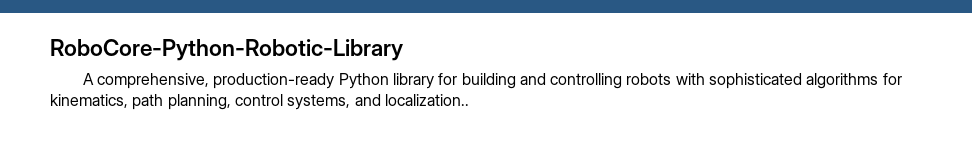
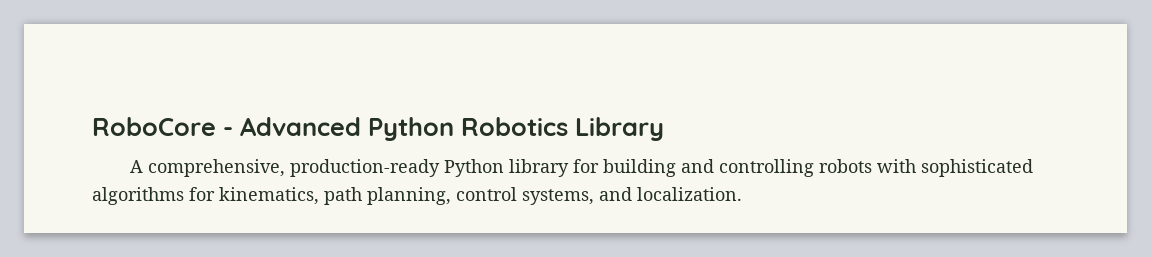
[50,39,403,61] RoboCore-Python-Robotic-Library -> [92,117,664,141] RoboCore - Advanced Python Robotics Library
[384,94,469,106] localization.. -> [637,187,742,201] localization.

